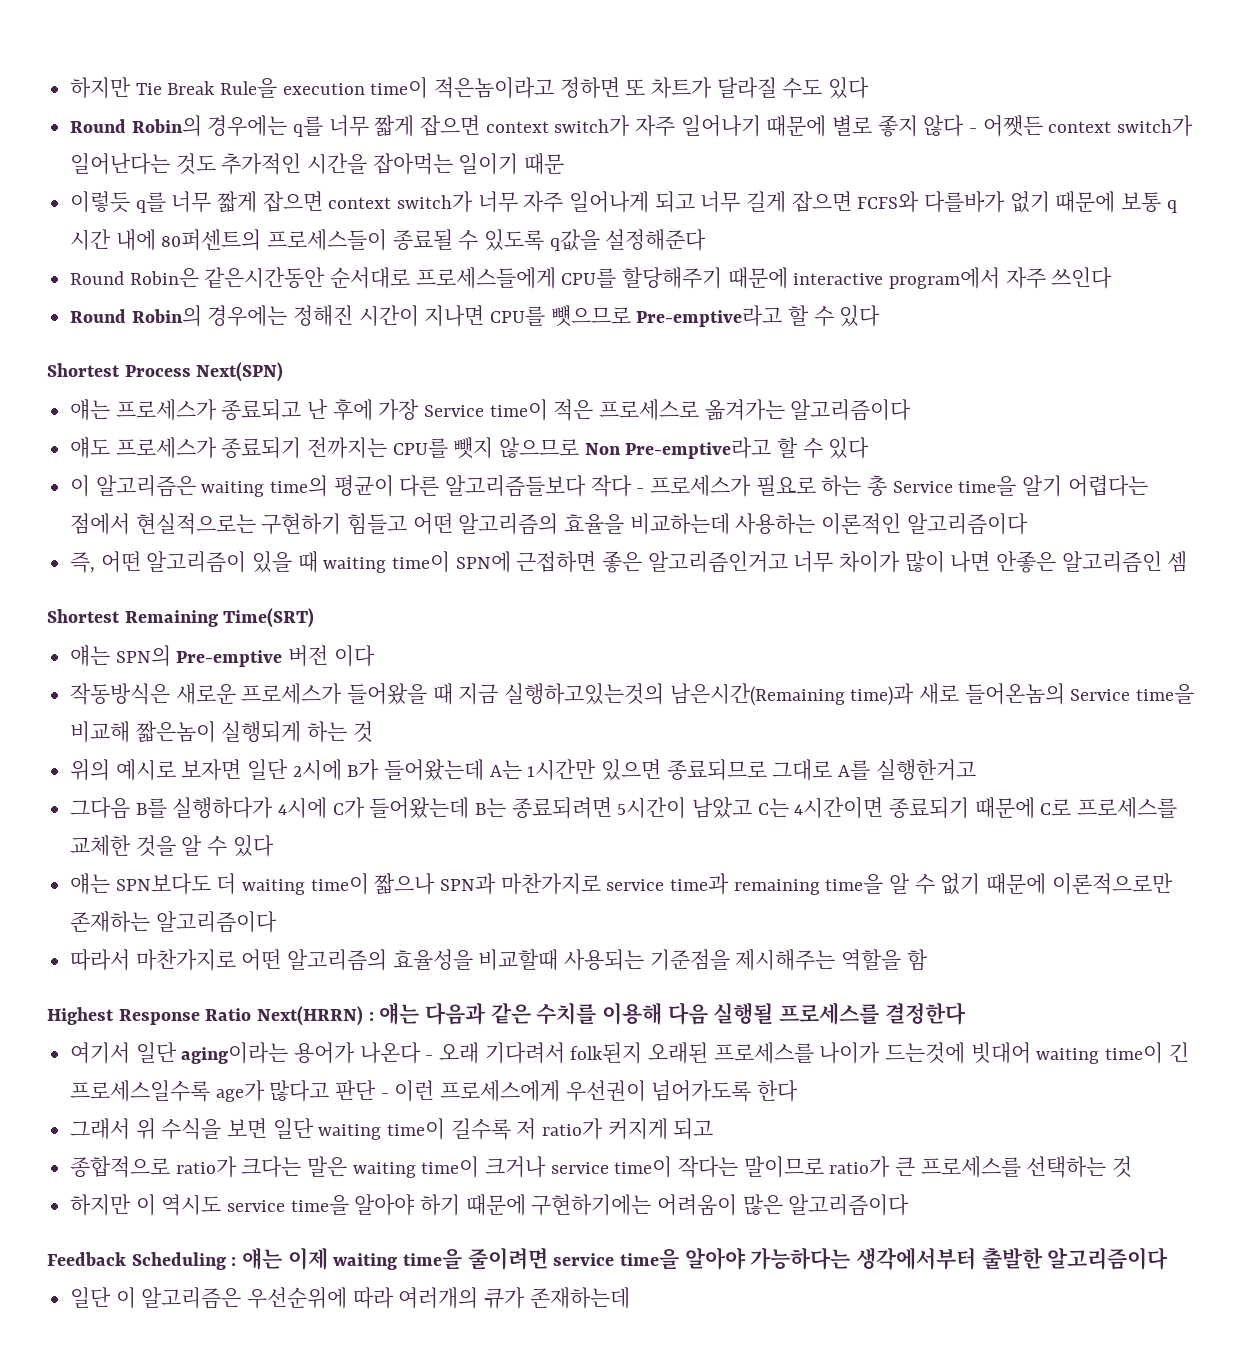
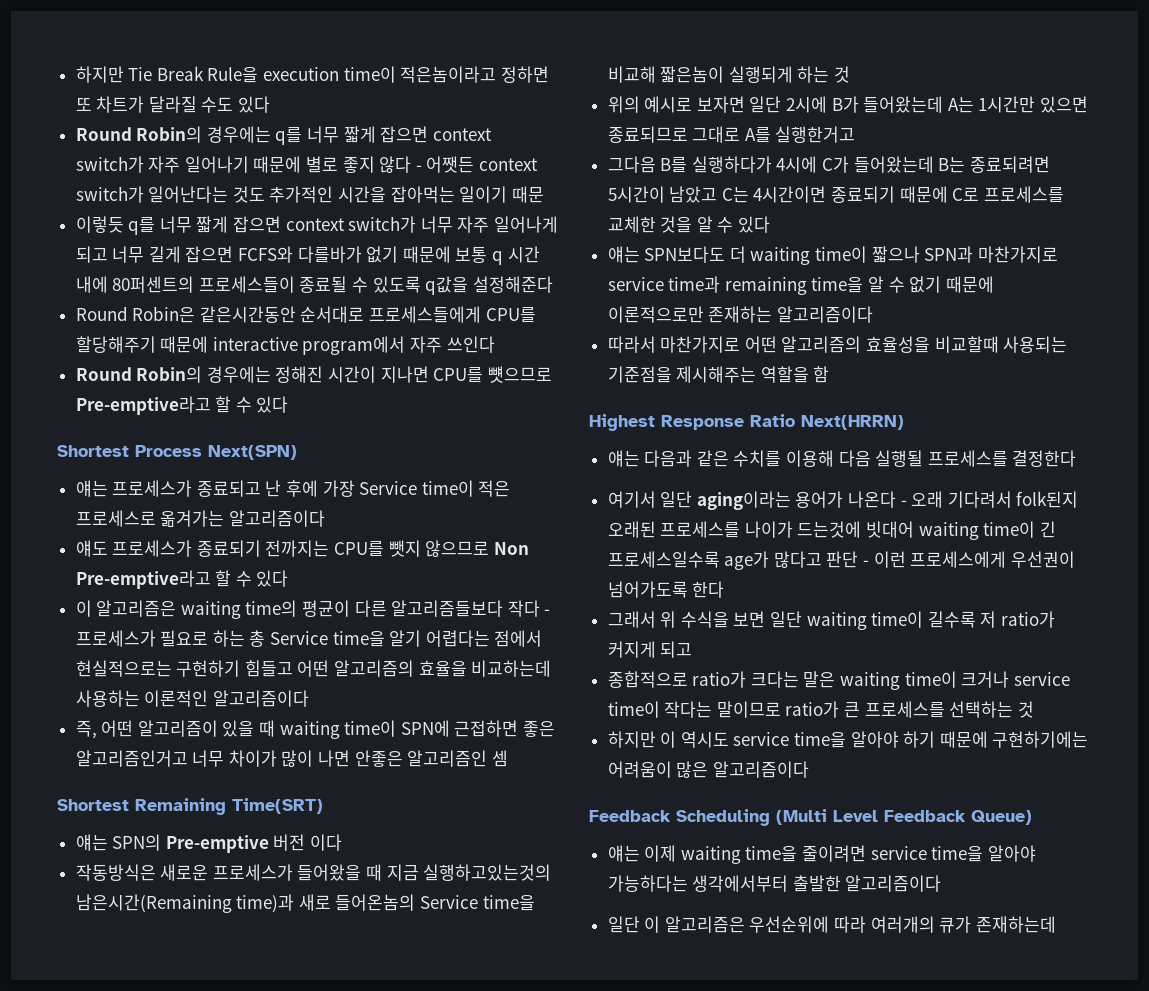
[368,1012,374,1021] : -> (904, 422) //
[231,1257,237,1266] : -> [776,809,1032,825] (Multi Level Feedback Queue) //

